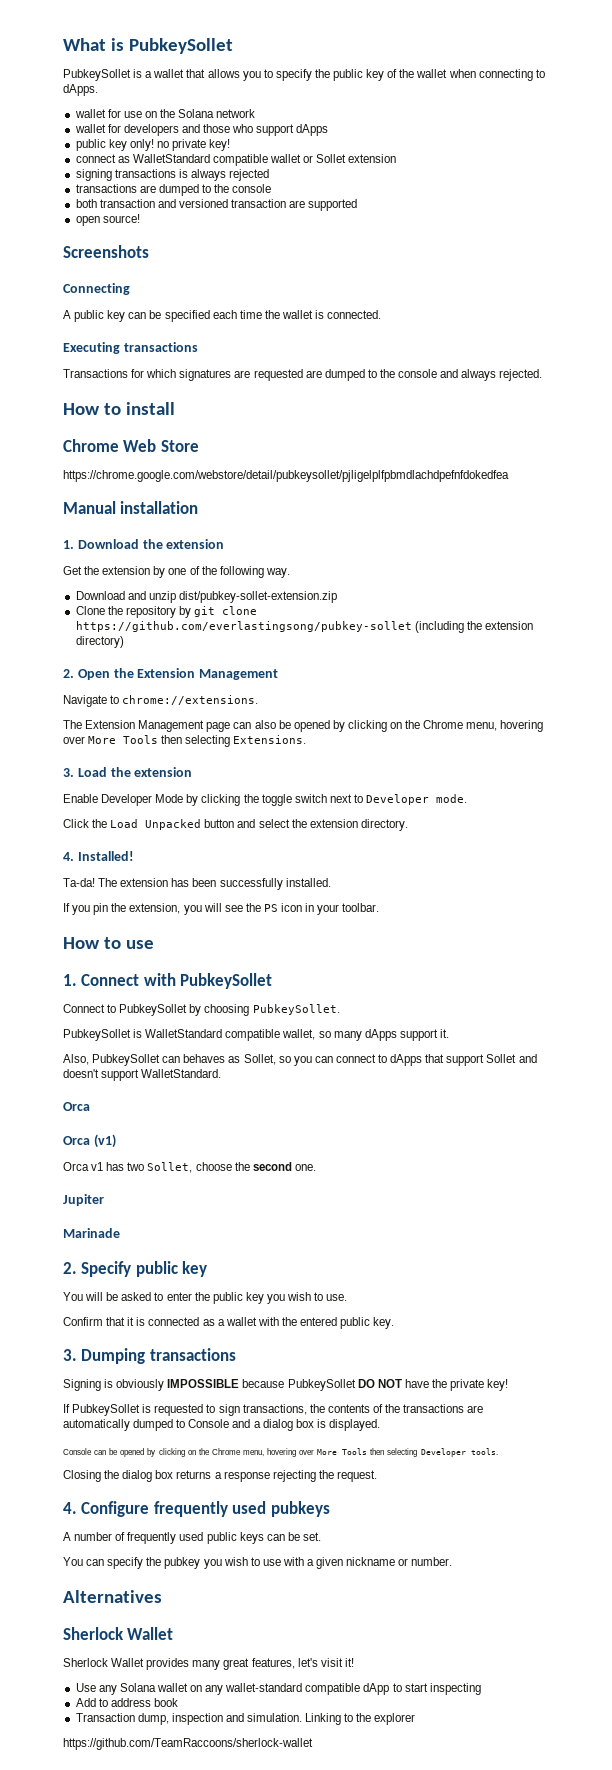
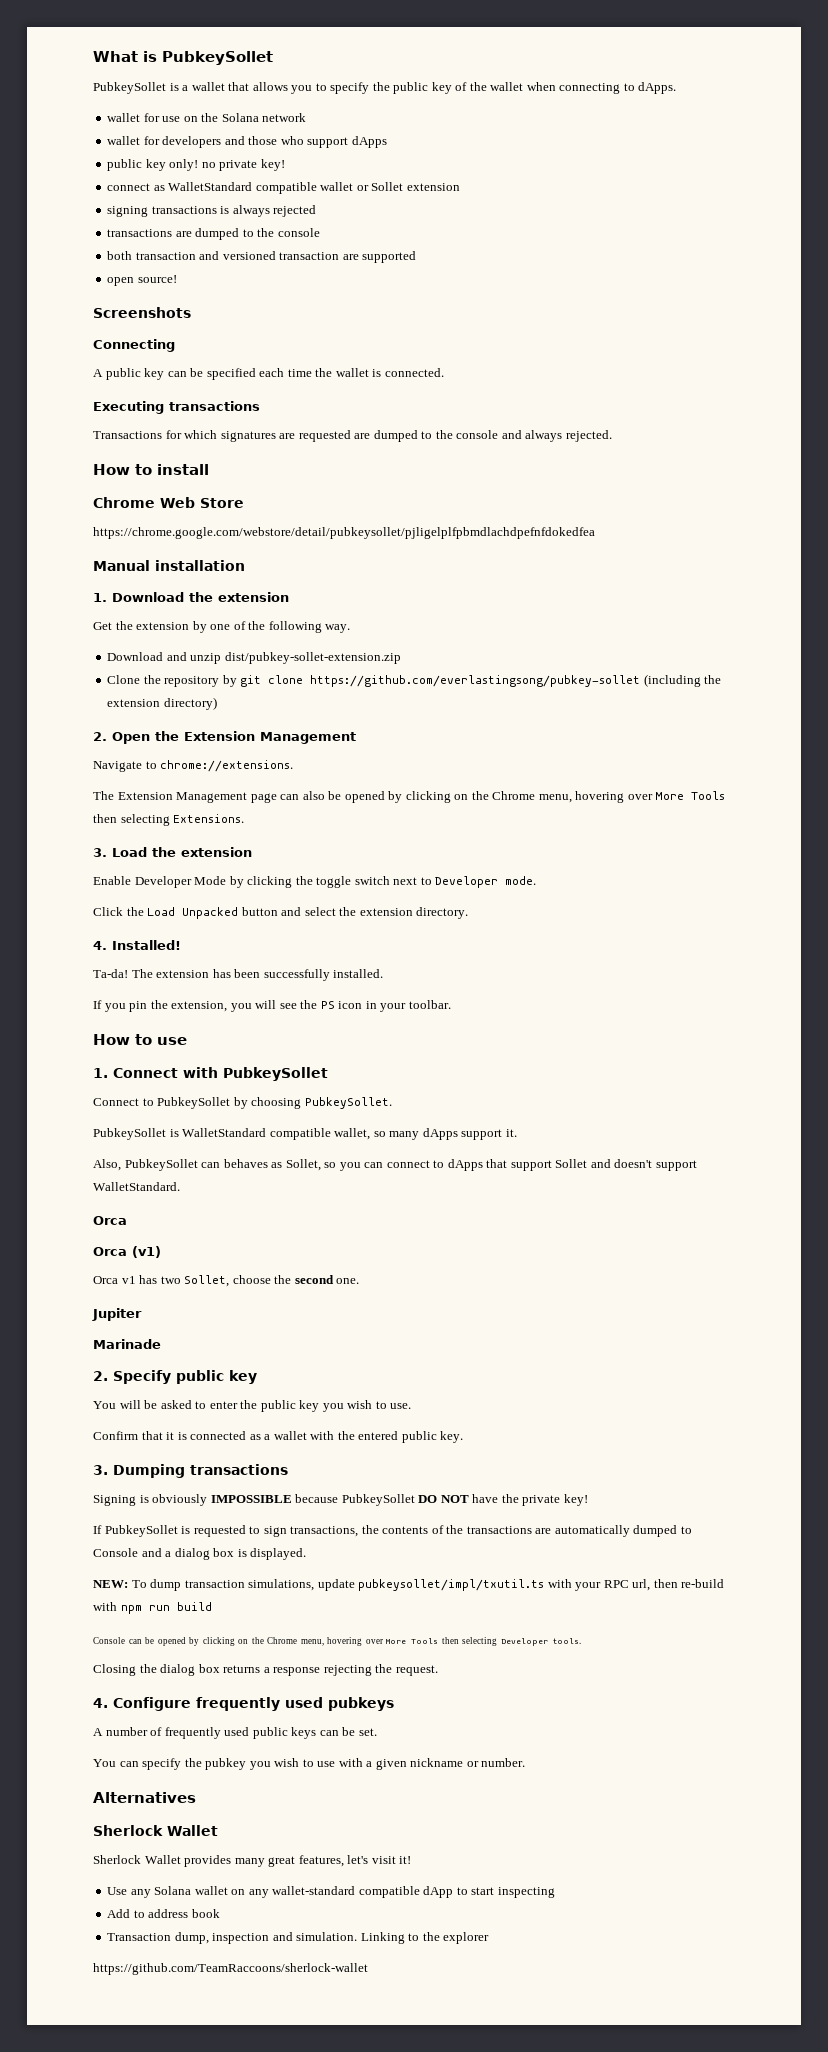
(380, 1425) none -> [93,1579,725,1591] [93,1602,212,1614] // NEW: To dump transaction simulations, update pubkeysollet/impl/txutil.ts with your RPC url, then re-build with npm run build

